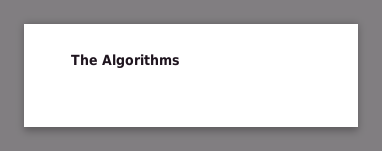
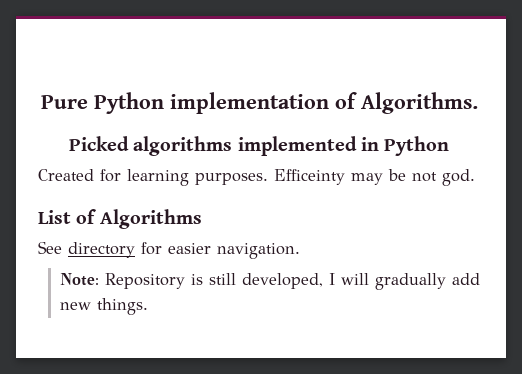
[71,54,180,69] The Algorithms -> [40,92,478,114] [68,136,450,156] [38,169,475,186] [38,209,202,229] [38,241,300,259] [59,273,480,290] [59,298,148,315] Pure Python implementation of Algorithms. // Picked algorithms implemented in Python // Created for learning purposes. Efficeinty may be not god. // List of Algorithms // See directory for easier navigation. // Note: Repository is still developed, I will gradually add new things.

